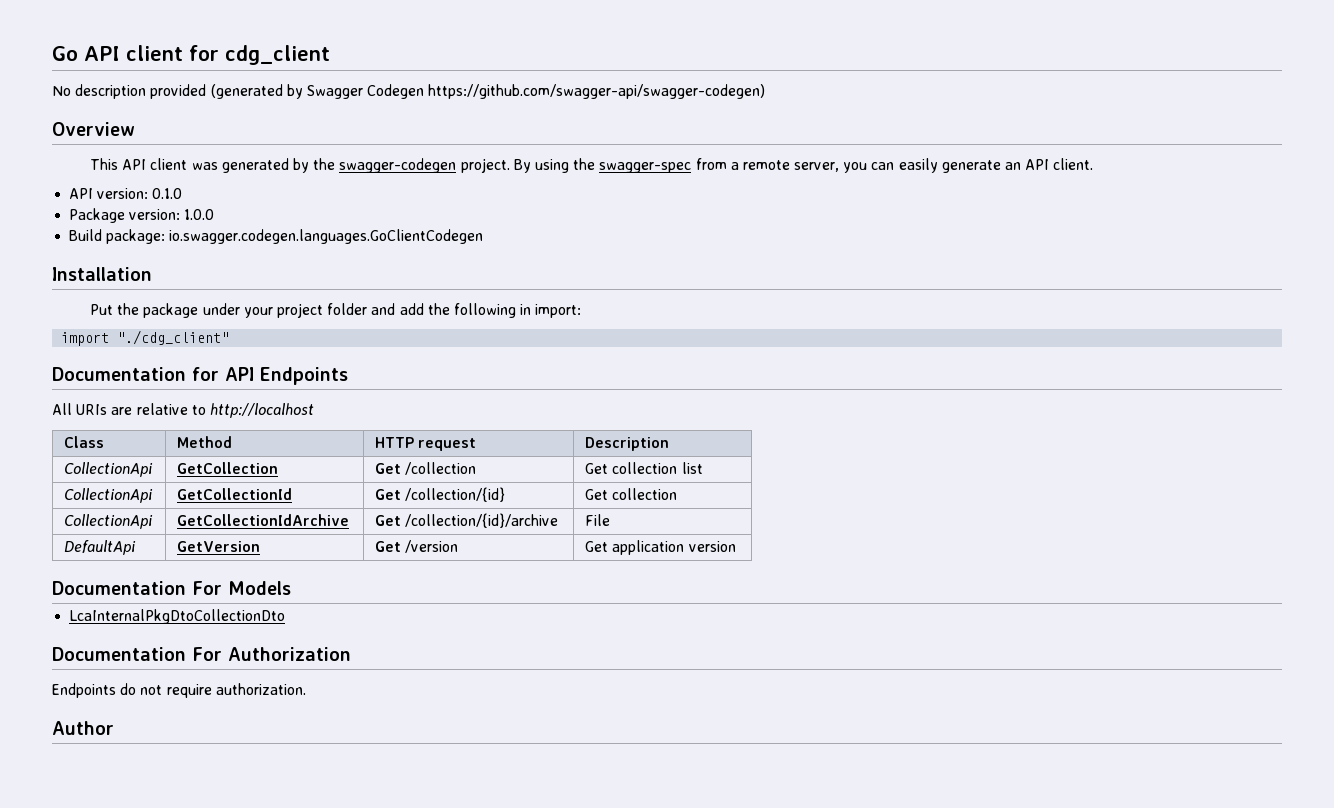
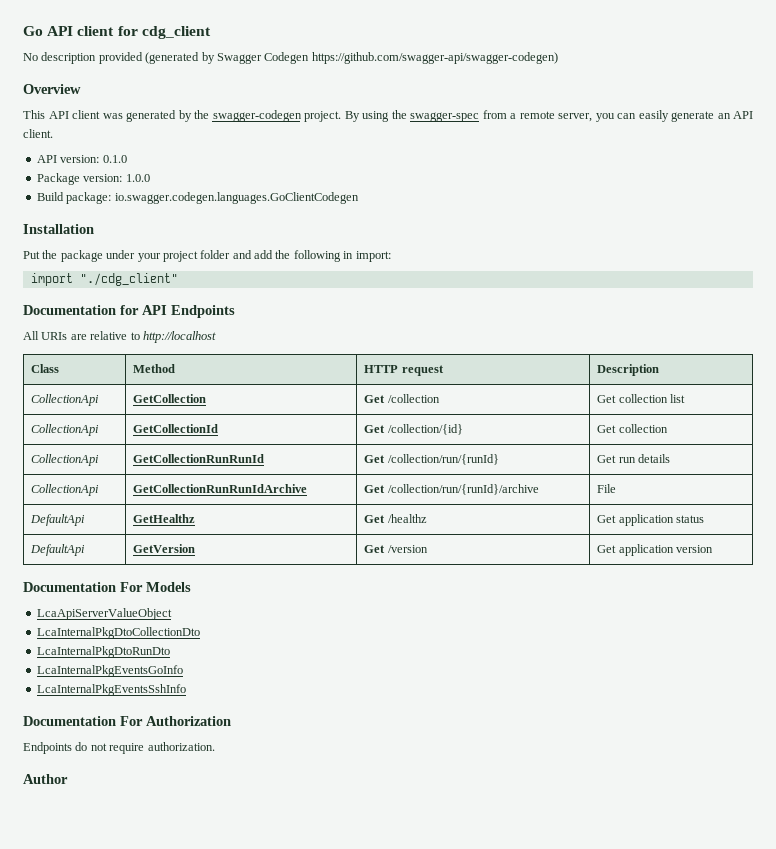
[177,514,350,526] [375,513,559,528] [585,514,611,526] GetCollectionIdArchive | Get /collection/{id}/archive | File -> [133,454,265,463] [364,454,499,465] [597,454,670,463] [31,484,100,496] [133,484,308,493] [364,484,539,495] [597,484,617,493] [30,514,86,526] [133,514,196,523] [364,514,427,523] [597,514,704,526] GetCollectionRunRunId | Get /collection/run/{runId} | Get run details // CollectionApi | GetCollectionRunRunIdArchive | Get /collection/run/{runId}/archive | File // DefaultApi | GetHealthz | Get /healthz | Get application status
(291, 588) none -> [36,608,172,620] // LcaApiServerValueObject
(286, 616) none -> [36,646,170,658] [36,665,183,677] [36,684,186,696] // LcaInternalPkgDtoRunDto // LcaInternalPkgEventsGoInfo // LcaInternalPkgEventsSshInfo

